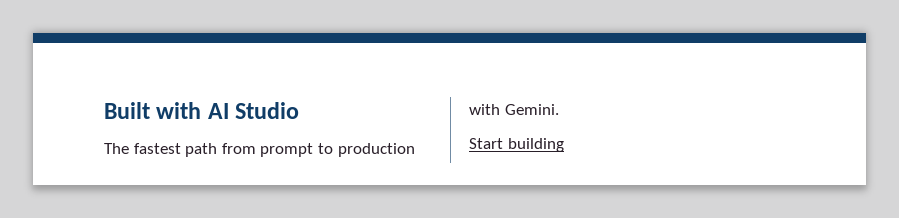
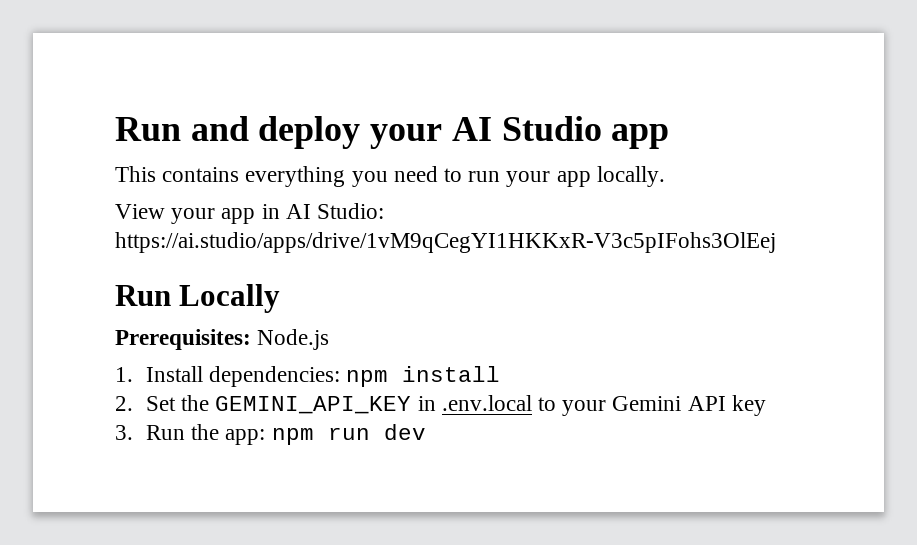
[104,102,300,119] [104,143,415,157] [469,104,559,115] [469,138,564,152] Built with AI Studio // The fastest path from prompt to production with Gemini. // Start building -> [115,116,670,149] [115,166,665,187] [115,203,385,224] [115,232,776,253] [115,284,281,313] [115,329,330,350] [115,366,501,387] [115,395,766,416] [115,424,426,445] Run and deploy your AI Studio app // This contains everything you need to run your app locally. // View your app in AI Studio: https://ai.studio/apps/drive/1vM9qCegYI1HKKxR-V3c5pIFohs3OlEej // Run Locally // Prerequisites: Node.js // 1. Install dependencies: npm install // 2. Set the GEMINI_API_KEY in .env.local to your Gemini API key // 3. Run the app: npm run dev

